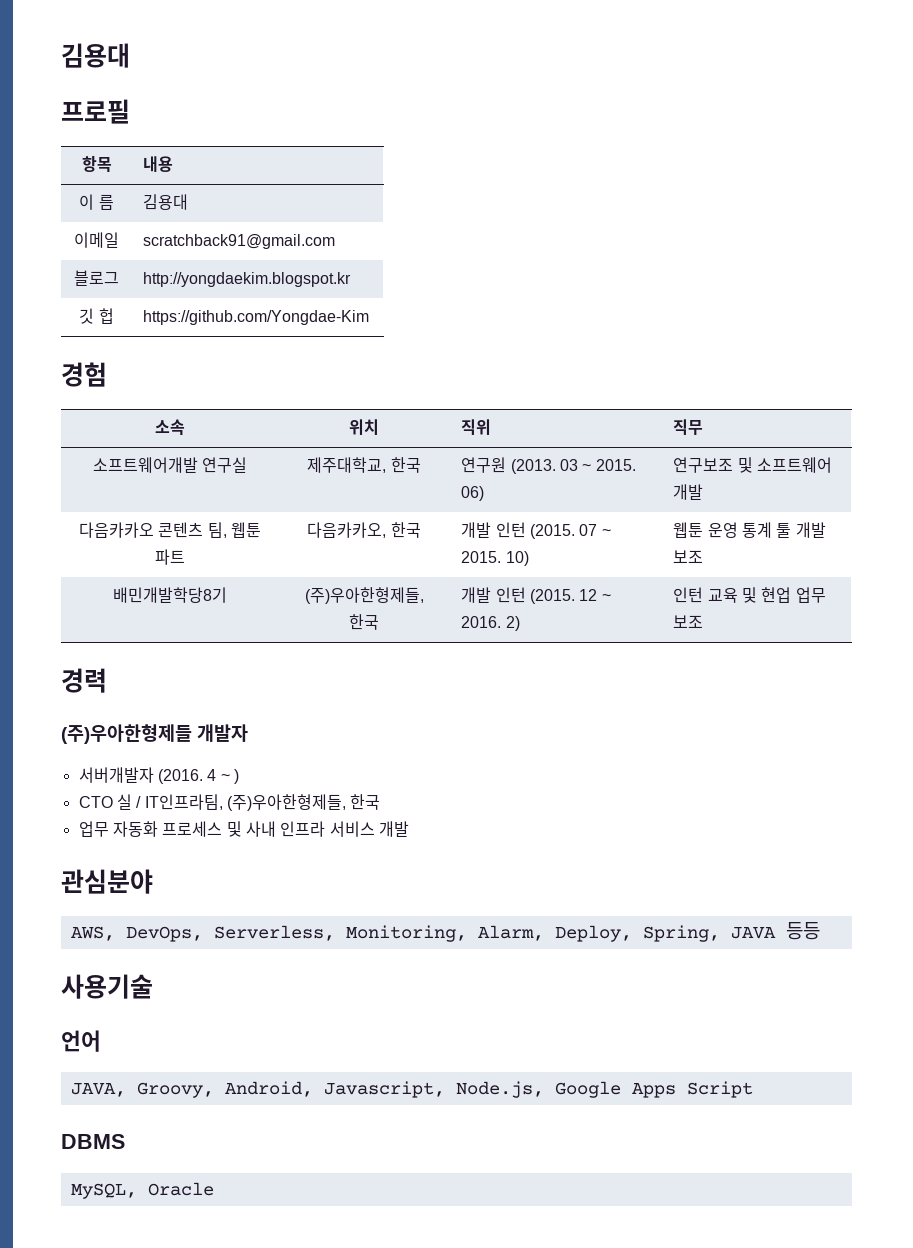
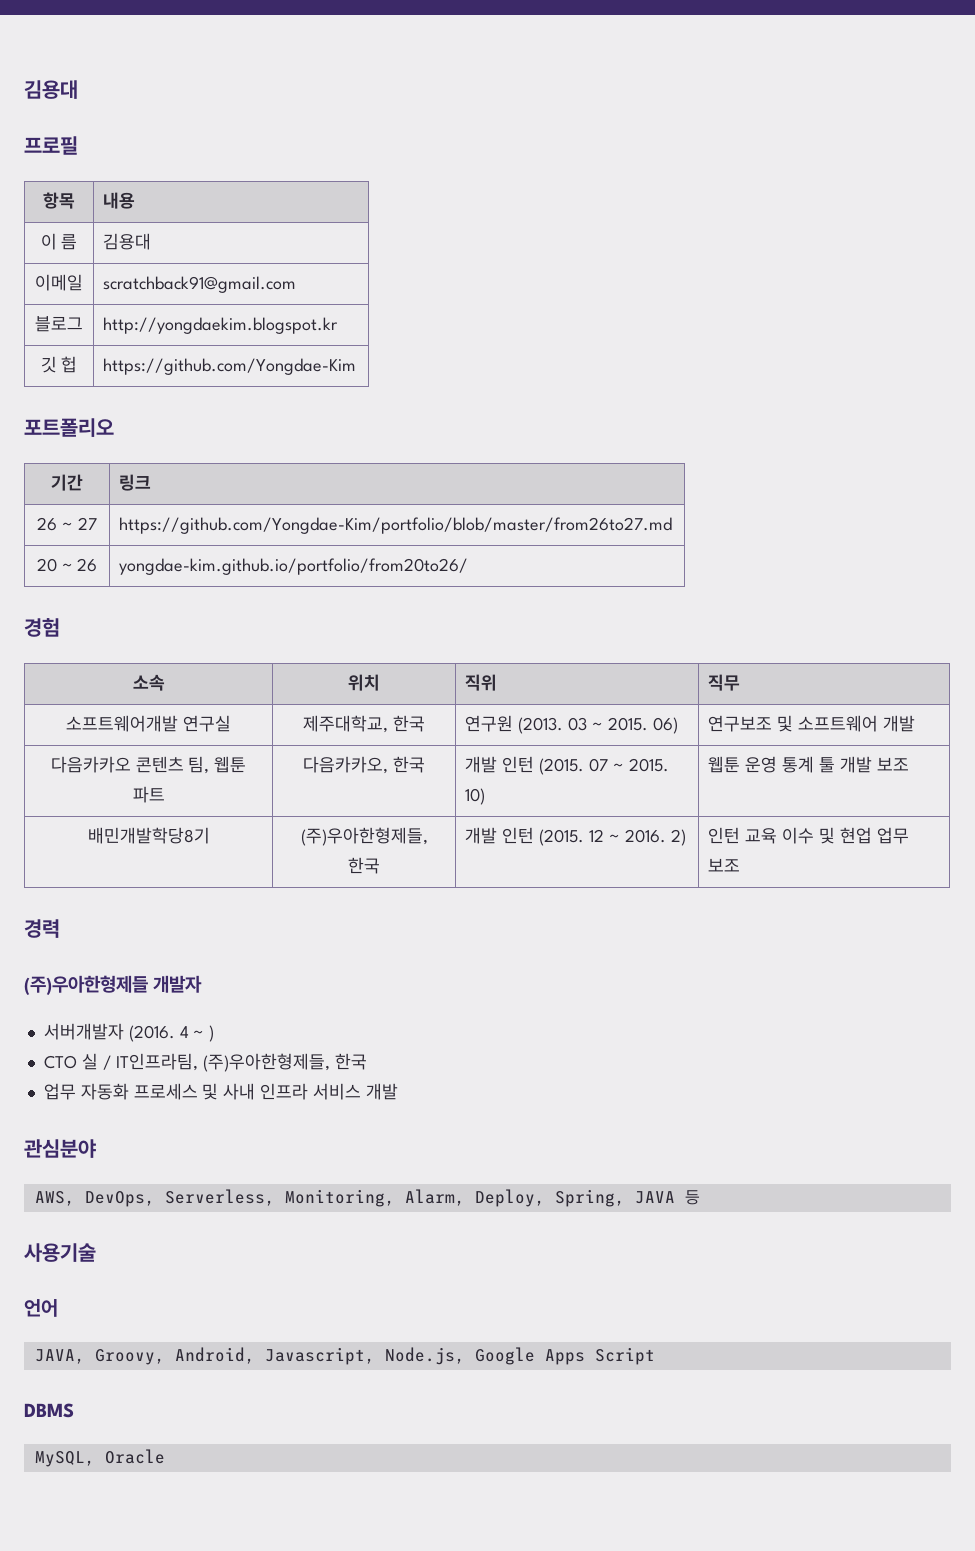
(370, 317) none -> [24,418,114,437] [51,474,83,491] [119,474,152,491] [37,517,97,531] [119,517,673,534] [36,558,98,572] [119,558,469,575] // 포트폴리오 // 기간 | 링크 // 26 ~ 27 | https://github.com/Yongdae-Kim/portfolio/blob/master/from26to27.md // 20 ~ 26 | yongdae-kim.github.io/portfolio/from20to26/
(738, 595) none -> [782,827,815,844] 이수
[785,922,820,940] 등등 -> [684,1190,700,1205] 등

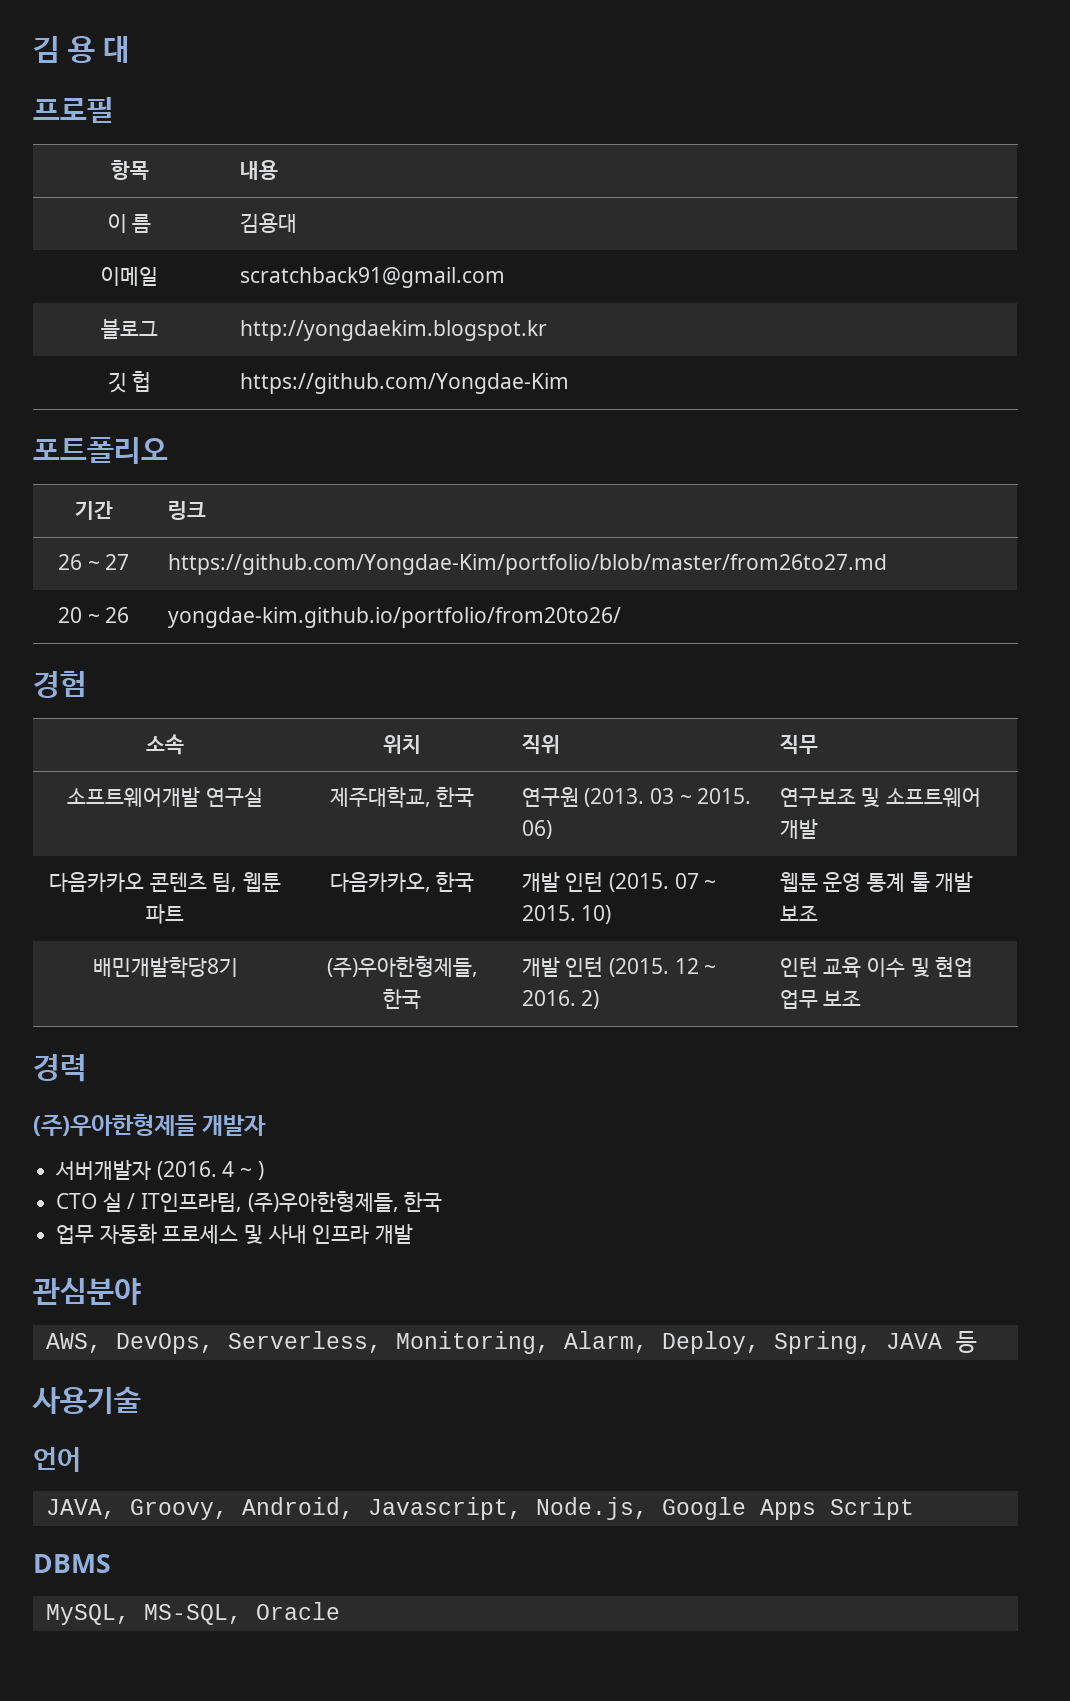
[24,80,78,99] 김용대 -> [33,36,130,63] 김 용 대
[312,1083,361,1100] 서비스 -> (370, 1234) none
(95, 1459) none -> [143,1604,242,1625] MS-SQL,

